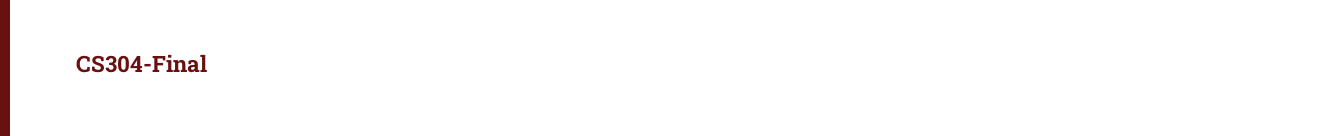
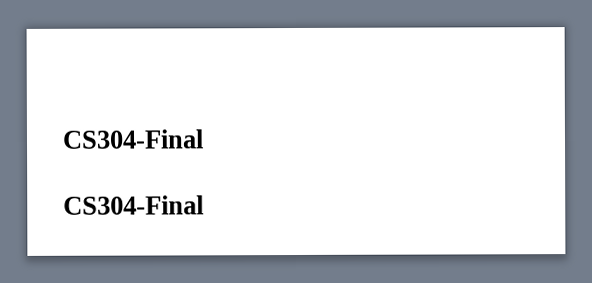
[76,54,207,73] CS304-Final -> [62,129,204,149] [63,195,204,215] CS304-Final // CS304-Final

